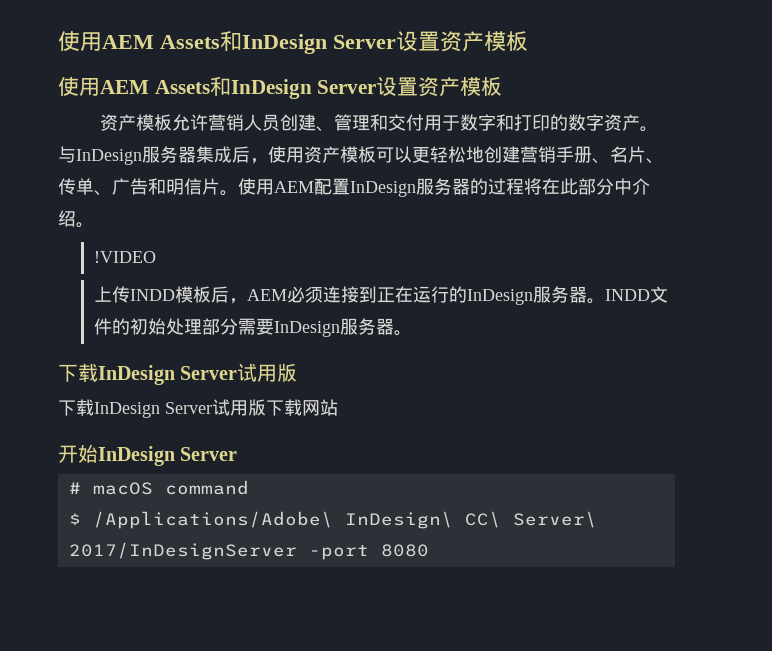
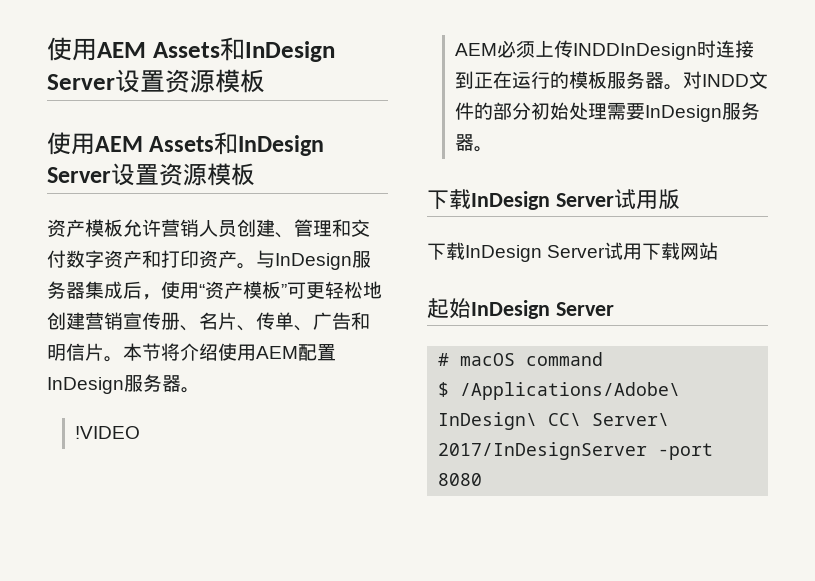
[58,31,484,54] 使用AEM Assets和InDesign Server设置资产 -> [47,37,335,62] [47,69,215,93] 使用AEM Assets和InDesign Server设置资源
[439,77,461,97] 产 -> [183,163,207,186] 源
[423,114,604,131] 用于数字和打印的数字 -> [66,250,199,268] 数字资产和打印
[304,146,412,163] 资产模板可以 -> [199,281,306,299] “资产模板”可
[556,146,574,163] 手 -> [123,312,161,330] 宣传
(238, 193) none -> [123,343,218,361] 本节将介绍
[470,178,650,195] [58,210,94,228] [93,251,156,263] [93,286,323,304] 的过程将在此部分中介绍。 // !VIDEO // 上传INDD模板后，AEM必须 -> [181,387,200,393] [74,426,140,439] [454,40,716,60] 。 // !VIDEO // AEM必须上传INDDInDesign时
[466,286,605,305] InDesign服务器。 -> [568,71,702,90] 模板服务器。对
(130, 326) none -> [492,102,531,120] 部分
[201,318,238,335] 部分 -> (607, 111) none
[248,399,266,416] 版 -> (643, 251) none
[58,445,78,463] 开 -> [427,298,449,319] 起

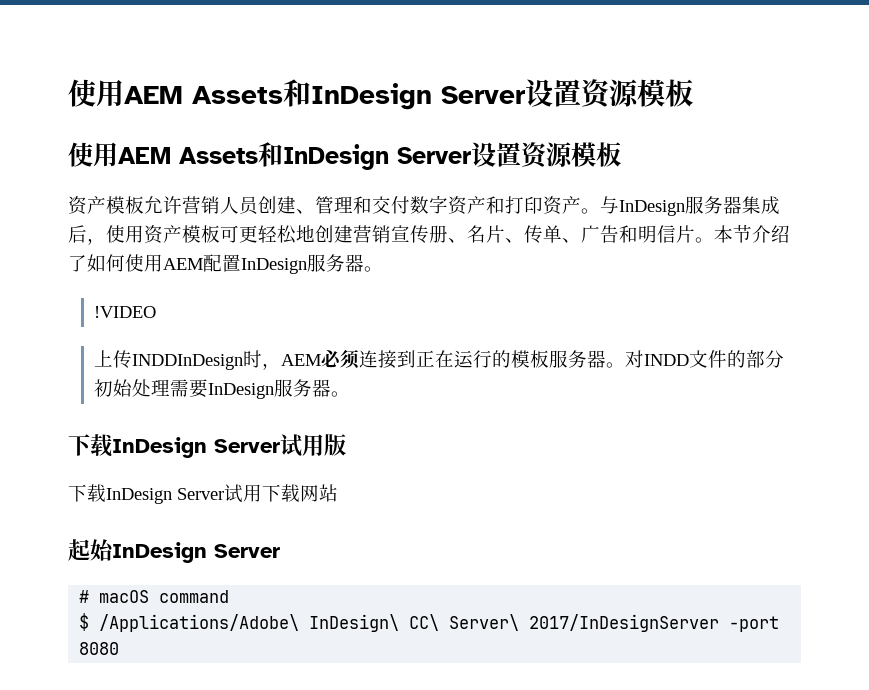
[199,281,287,299] “资产模板” -> [144,225,220,244] 资产模板
[161,343,218,361] 将介绍 -> [752,225,790,243] [68,254,125,272] 介绍了如何
[454,40,535,58] AEM必须 -> (156, 312) none
(716, 49) none -> [261,349,360,370] ，AEM必须

